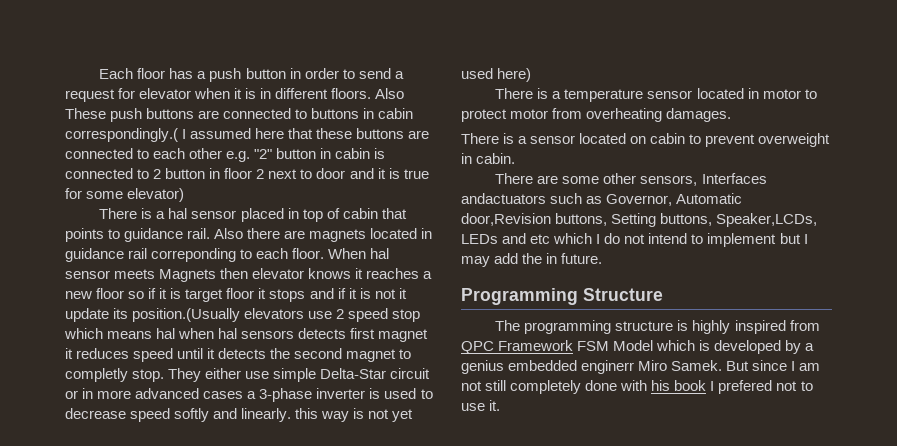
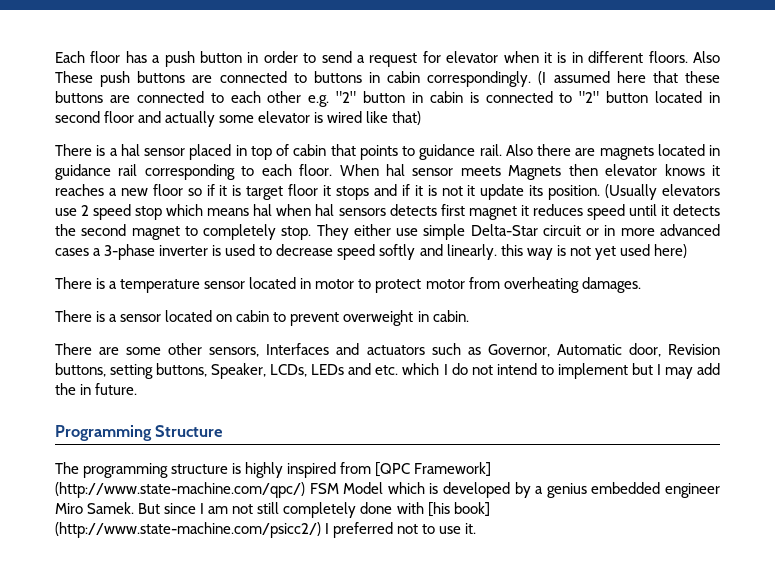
[65,128,187,142] correspondingly.( I -> [427,71,547,87] correspondingly. (I
[153,168,429,179] [65,188,185,202] 2 button in floor 2 next to door and it is true for some elevator) -> [579,91,720,103] [55,111,422,127] "2" button located in second floor and actually some elevator is wired like that)
[151,248,237,262] correponding -> [144,164,235,180] corresponding
[132,308,241,322] position.(Usually -> [548,184,658,200] position. (Usually
[65,368,128,382] completly -> [203,224,277,240] completely
[461,193,546,204] andactuators -> [336,343,425,355] and actuators
[461,213,818,227] door,Revision buttons, Setting buttons, Speaker,LCDs, -> [628,343,721,357] [55,363,308,379] door, Revision buttons, setting buttons, Speaker, LCDs,
[530,234,551,244] etc -> [375,365,399,375] etc.
[461,340,574,354] QPC Framework -> [375,462,492,477] [55,482,305,498] [QPC Framework] (http://www.state-machine.com/qpc/)
[581,360,635,374] enginerr -> [665,483,720,498] engineer
[651,380,773,394] his book I prefered -> [427,502,490,517] [55,522,394,538] [his book] (http://www.state-machine.com/psicc2/) I preferred

